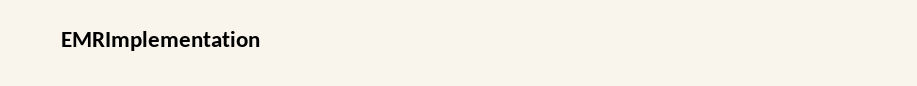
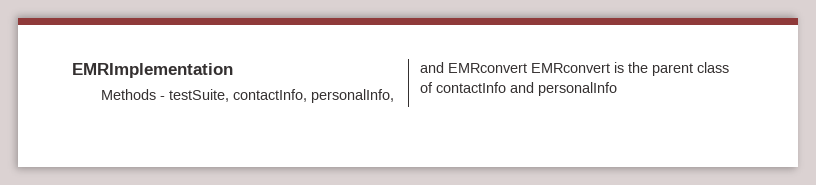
(260, 41) none -> [101,89,395,103] [420,62,729,76] [420,82,617,96] // Methods - testSuite, contactInfo, personalInfo, and EMRconvert EMRconvert is the parent class of contactInfo and personalInfo

